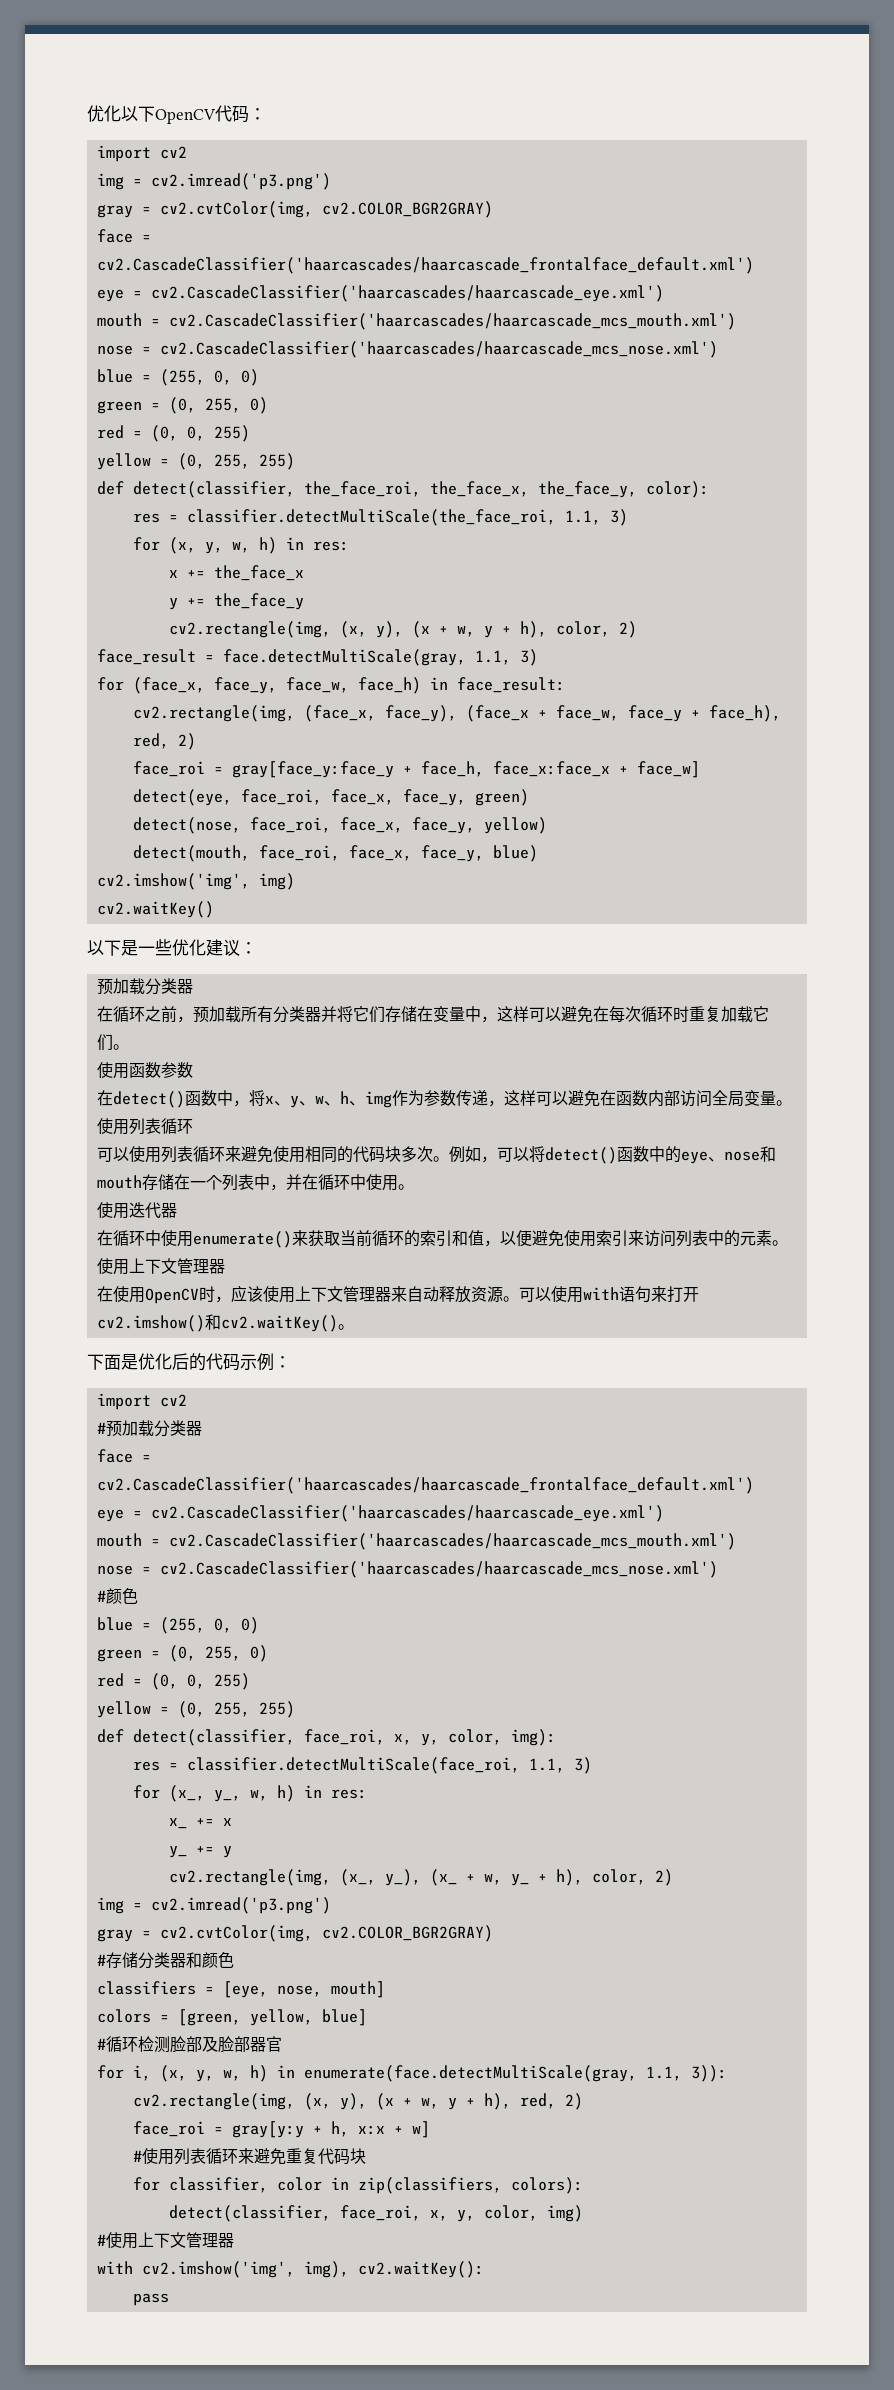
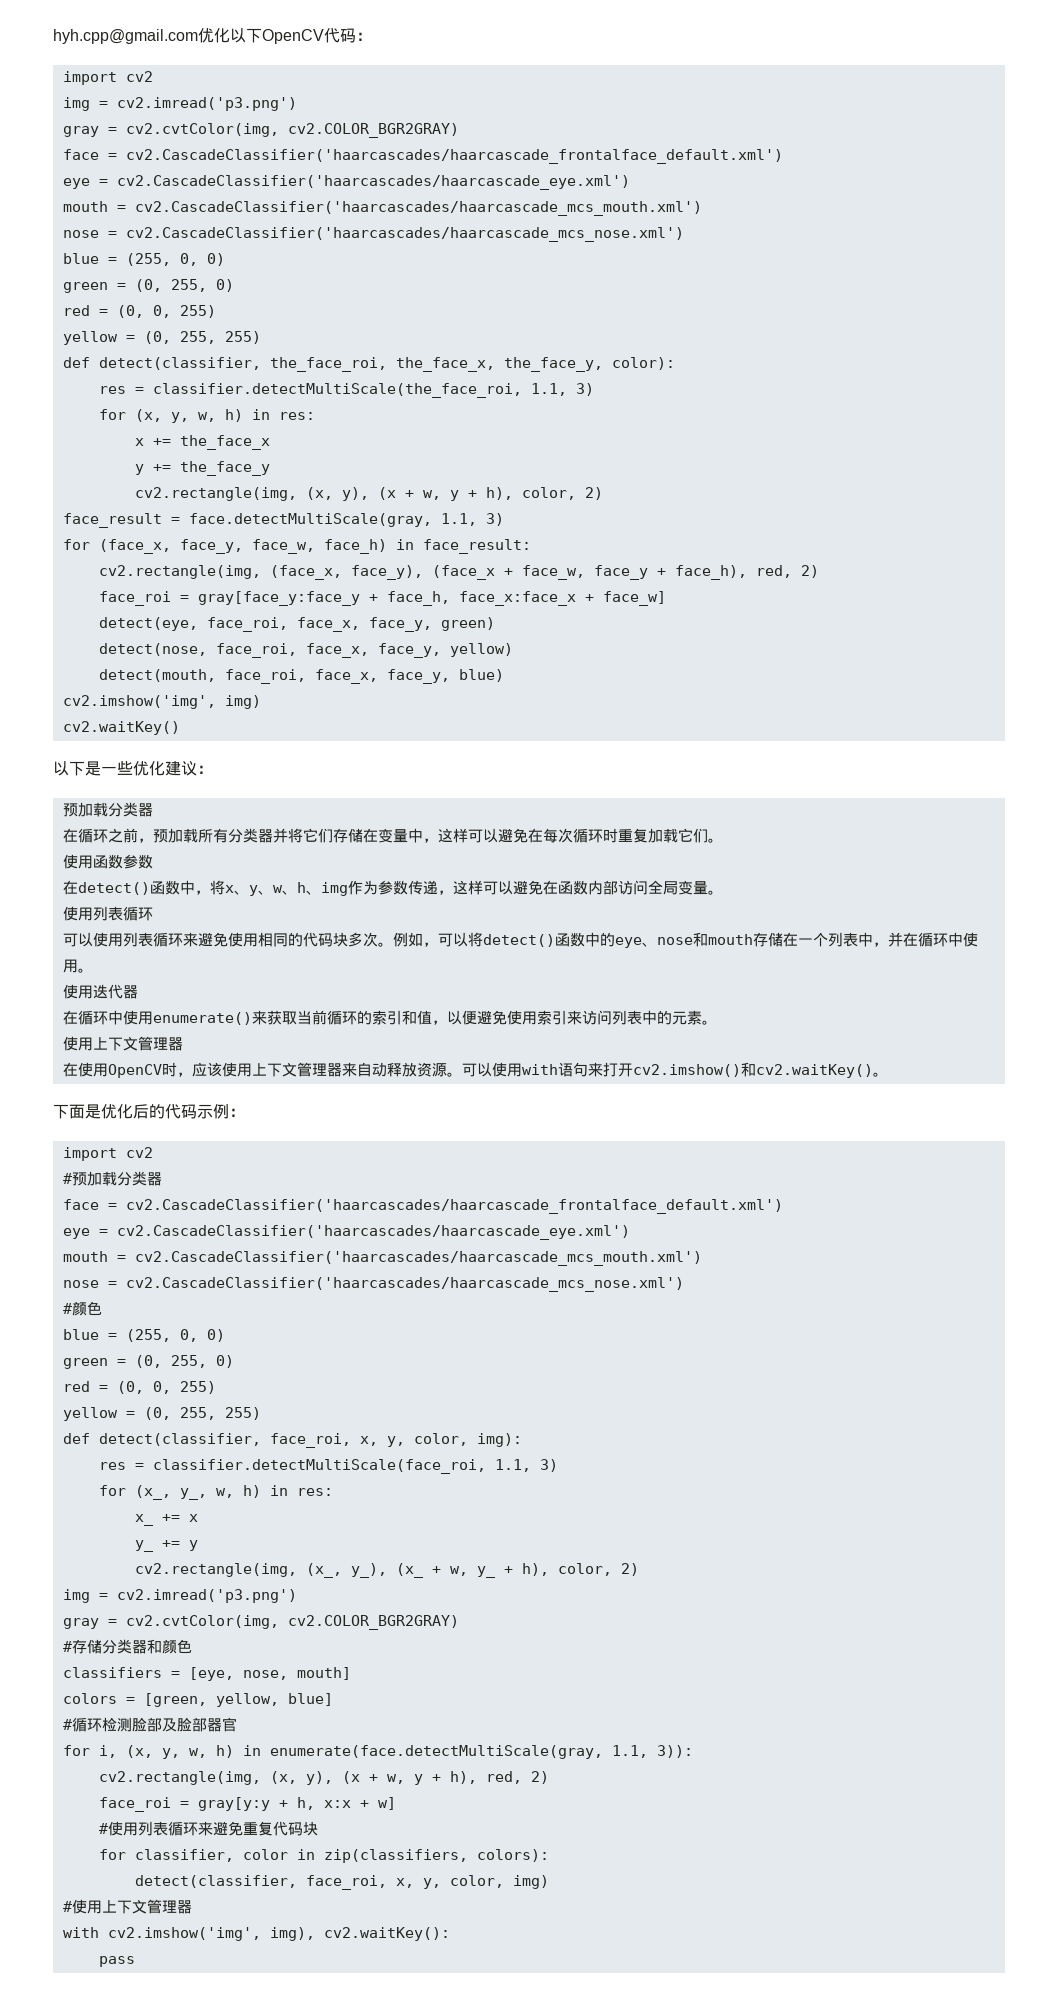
(87, 113) none -> [53,29,198,44] hyh.cpp@gmail.com

